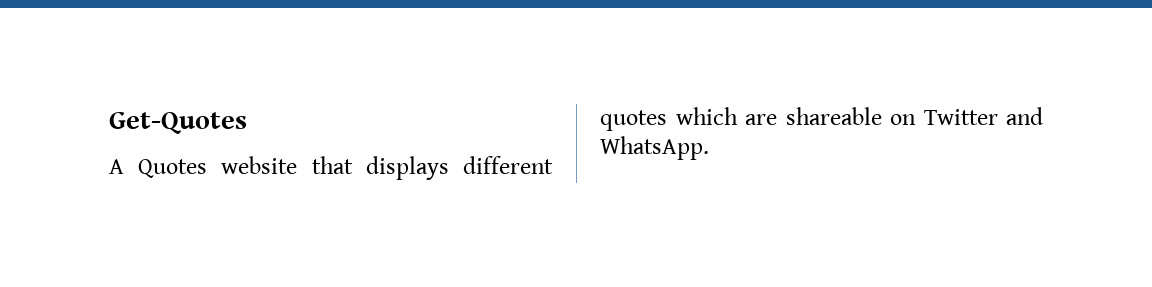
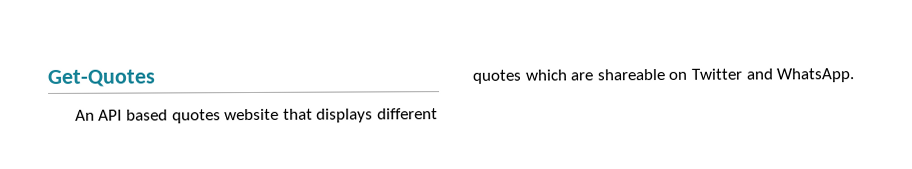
[109,159,208,178] A Quotes -> [74,109,221,124] An API based quotes

